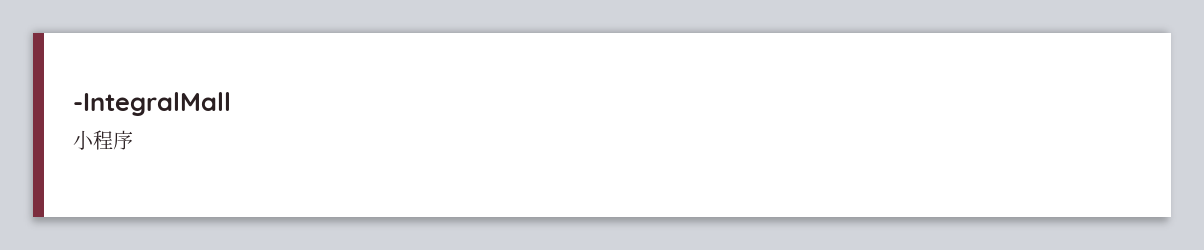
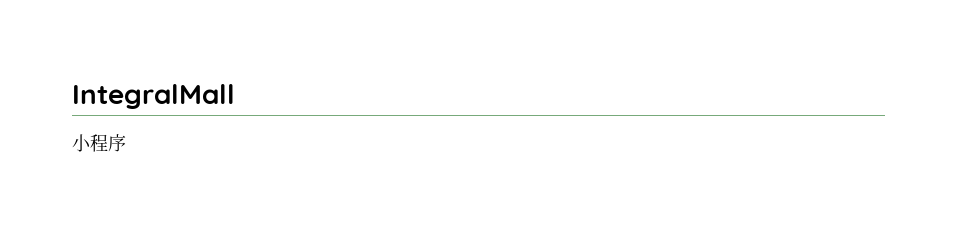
[73,92,231,116] -IntegralMall -> [72,84,235,109] IntegralMall

